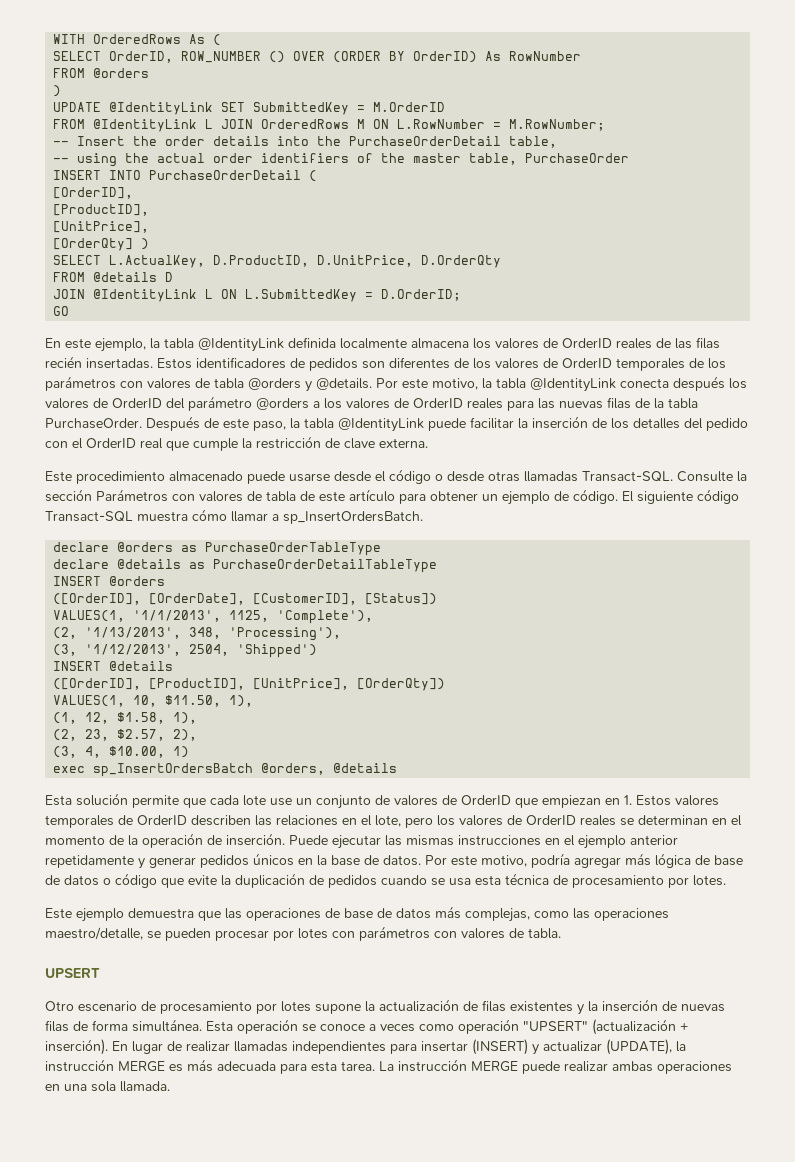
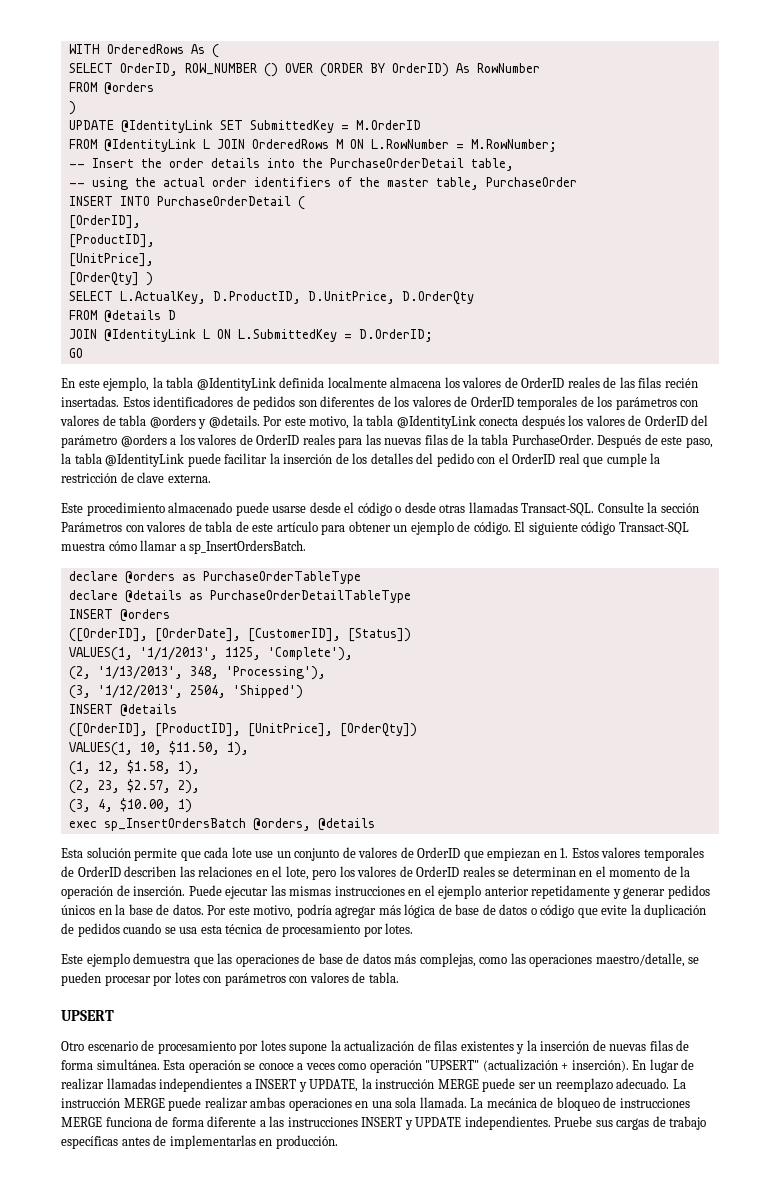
[390,1039,686,1055] [45,1059,375,1074] para insertar (INSERT) y actualizar (UPDATE), la instrucción MERGE es más adecuada para esta tarea. -> [245,1078,670,1092] a INSERT y UPDATE, la instrucción MERGE puede ser un reemplazo adecuado.
(170, 1086) none -> [470,1097,690,1111] [61,1116,707,1130] [61,1135,338,1149] La mecánica de bloqueo de instrucciones MERGE funciona de forma diferente a las instrucciones INSERT y UPDATE independientes. Pruebe sus cargas de trabajo específicas antes de implementarlas en producción.

